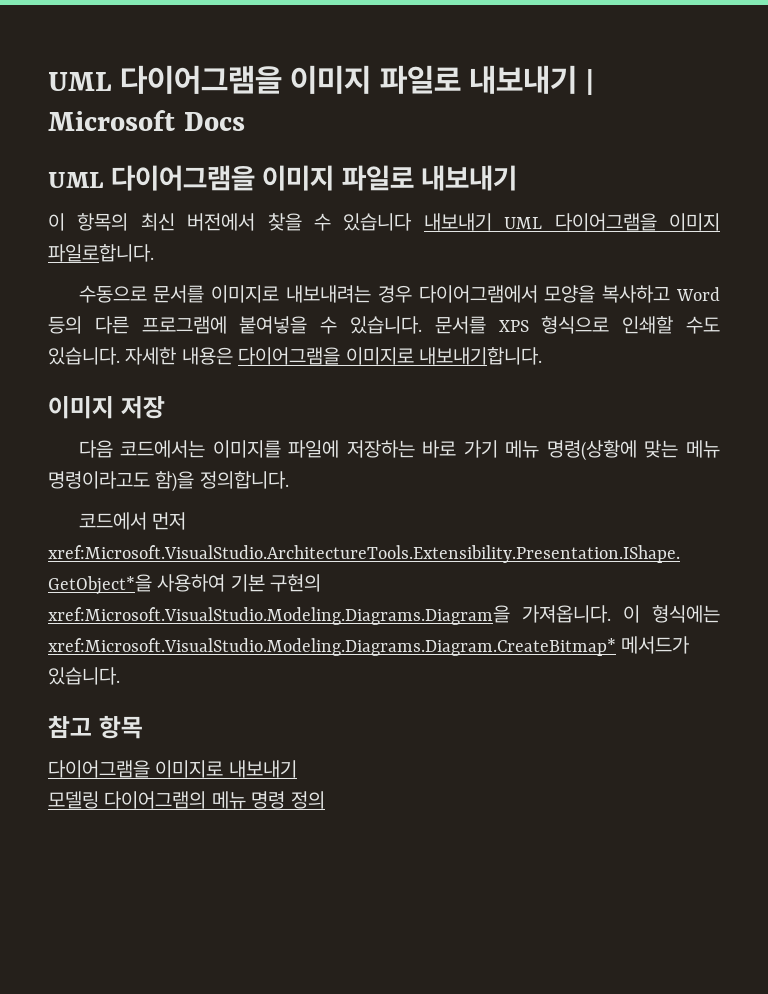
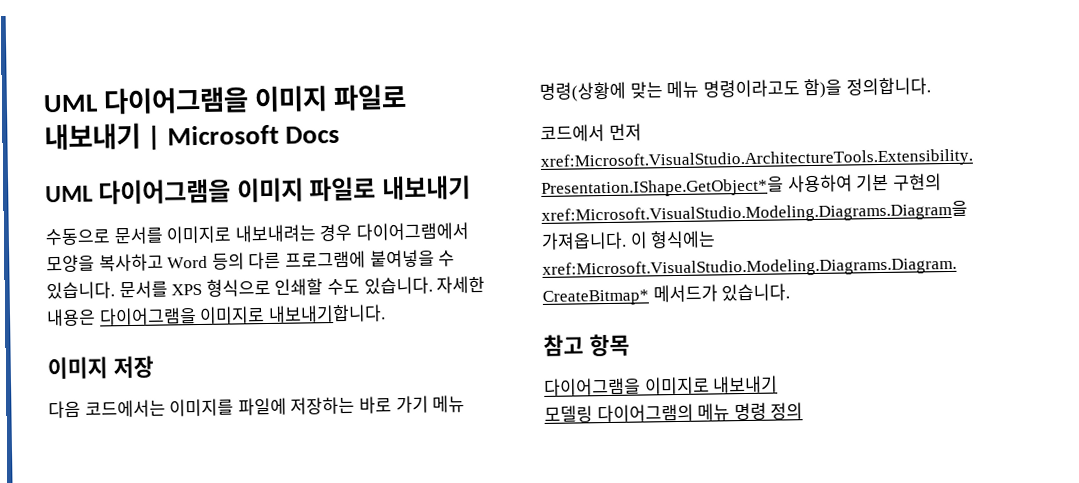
[48,213,720,231] [48,244,154,262] // 이 항목의 최신 버전에서 찾을 수 있습니다 내보내기 UML 다이어그램을 이미지 파일로합니다. -> (471, 188) none

